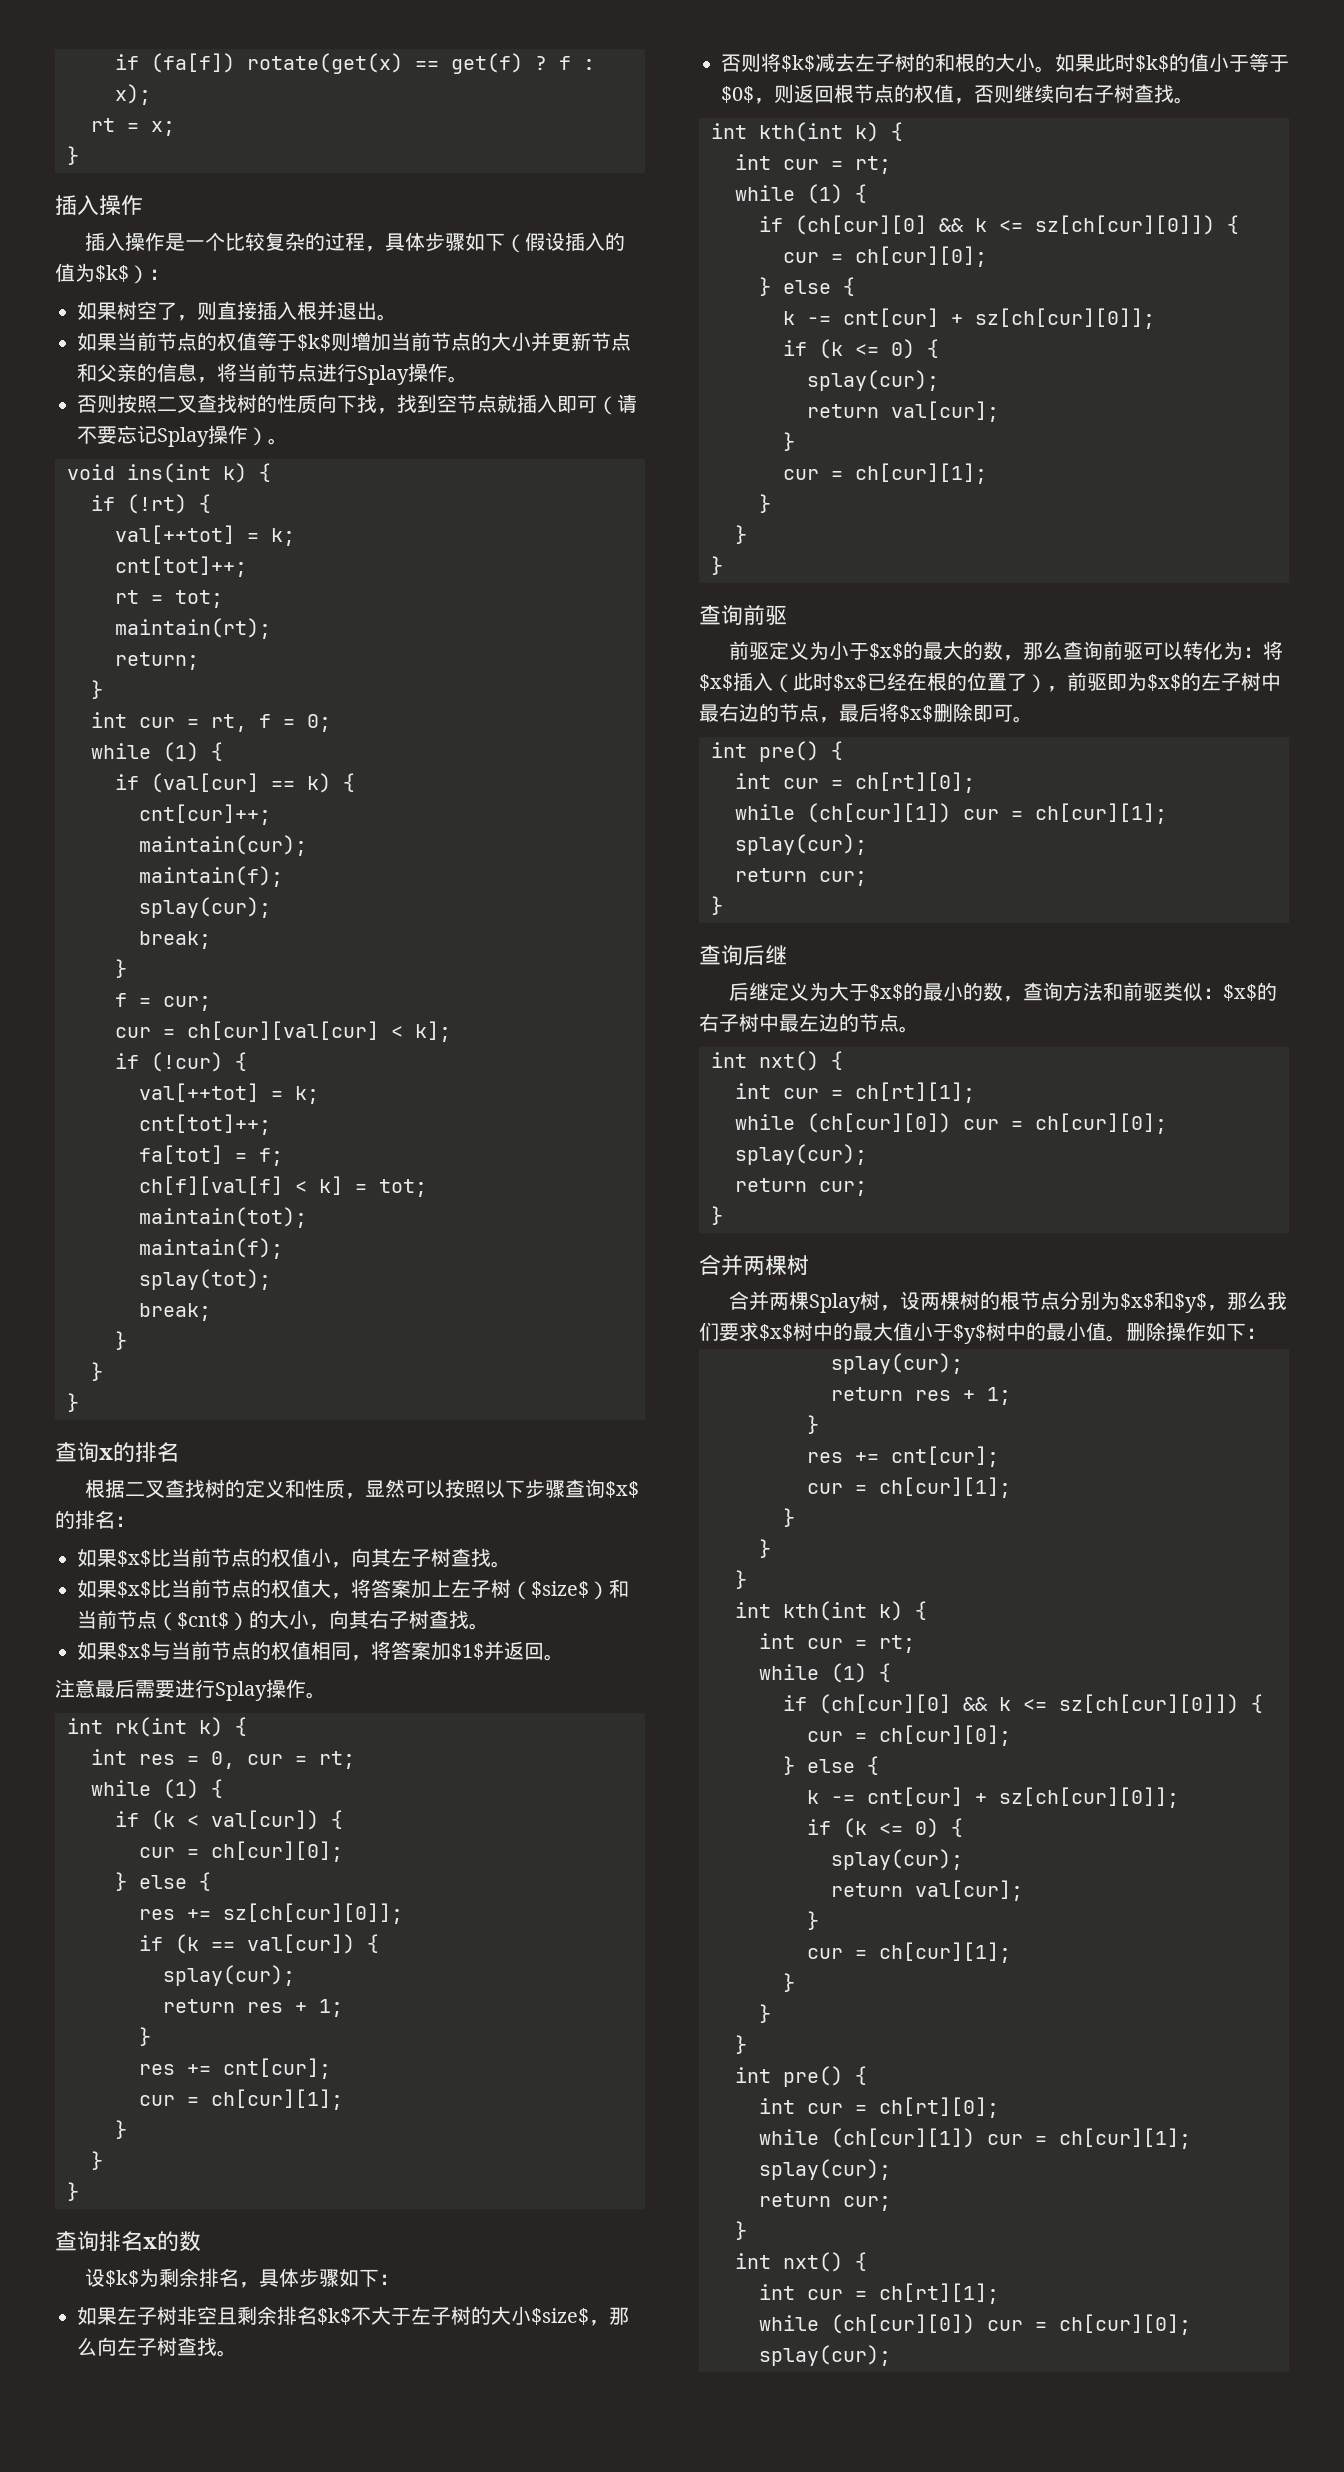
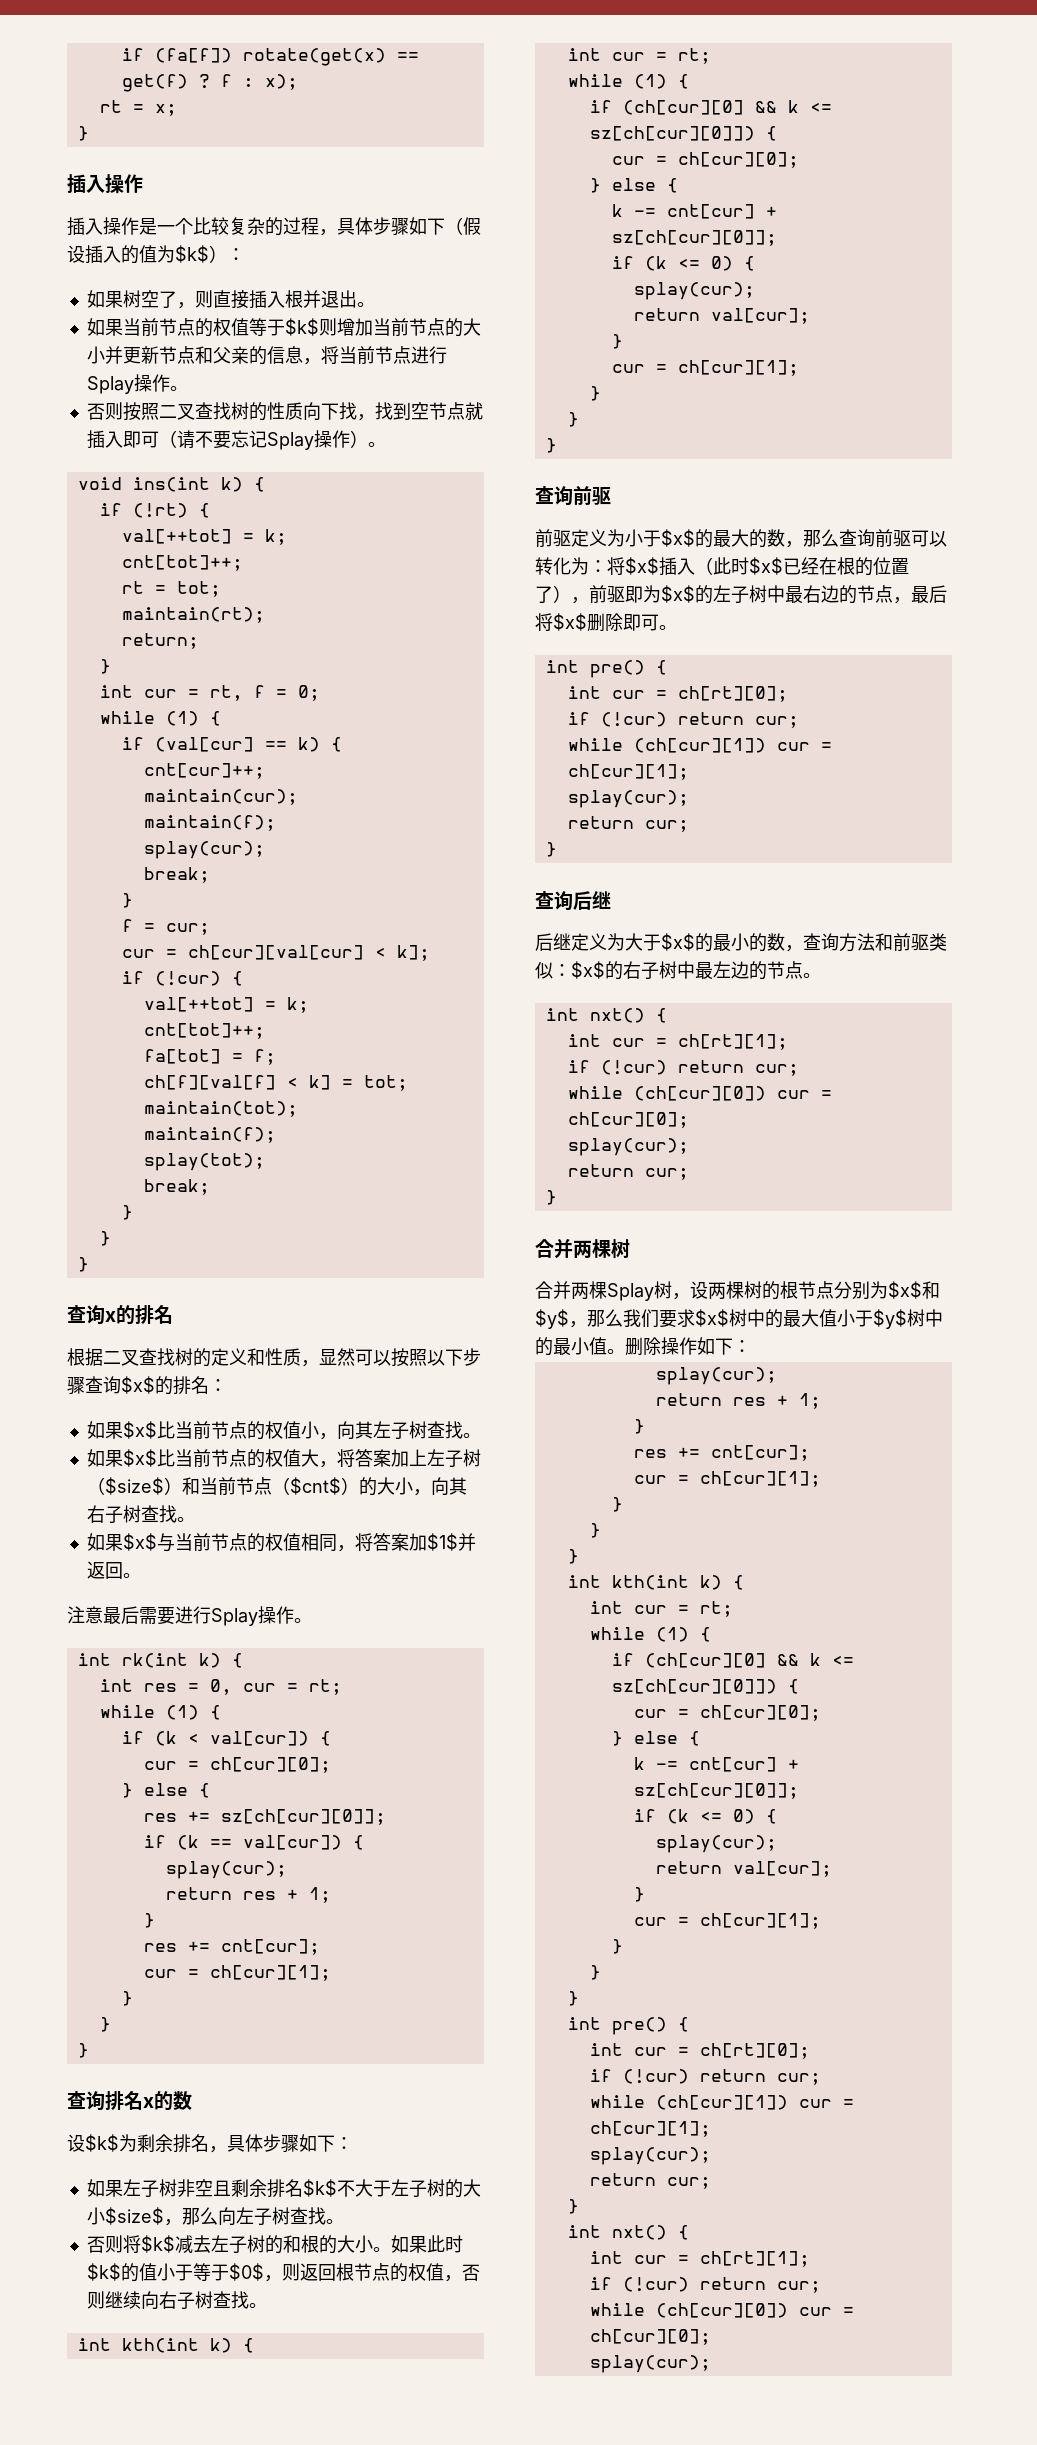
(975, 782) none -> [567,712,799,728] // if (!cur) return cur;
(975, 1092) none -> [567,1060,799,1076] // if (!cur) return cur;
(999, 2107) none -> [589,2069,821,2085] // if (!cur) return cur;
(999, 2293) none -> [589,2277,821,2293] // if (!cur) return cur;

